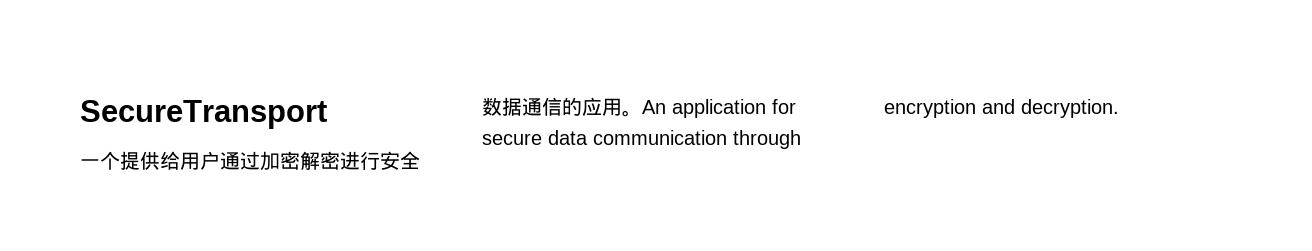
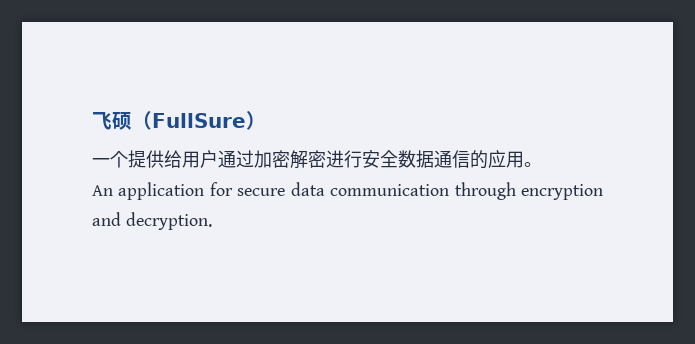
[80,100,327,129] SecureTransport -> [92,111,266,130] 飞硕（FullSure）
(642, 113) none -> (542, 164) //

